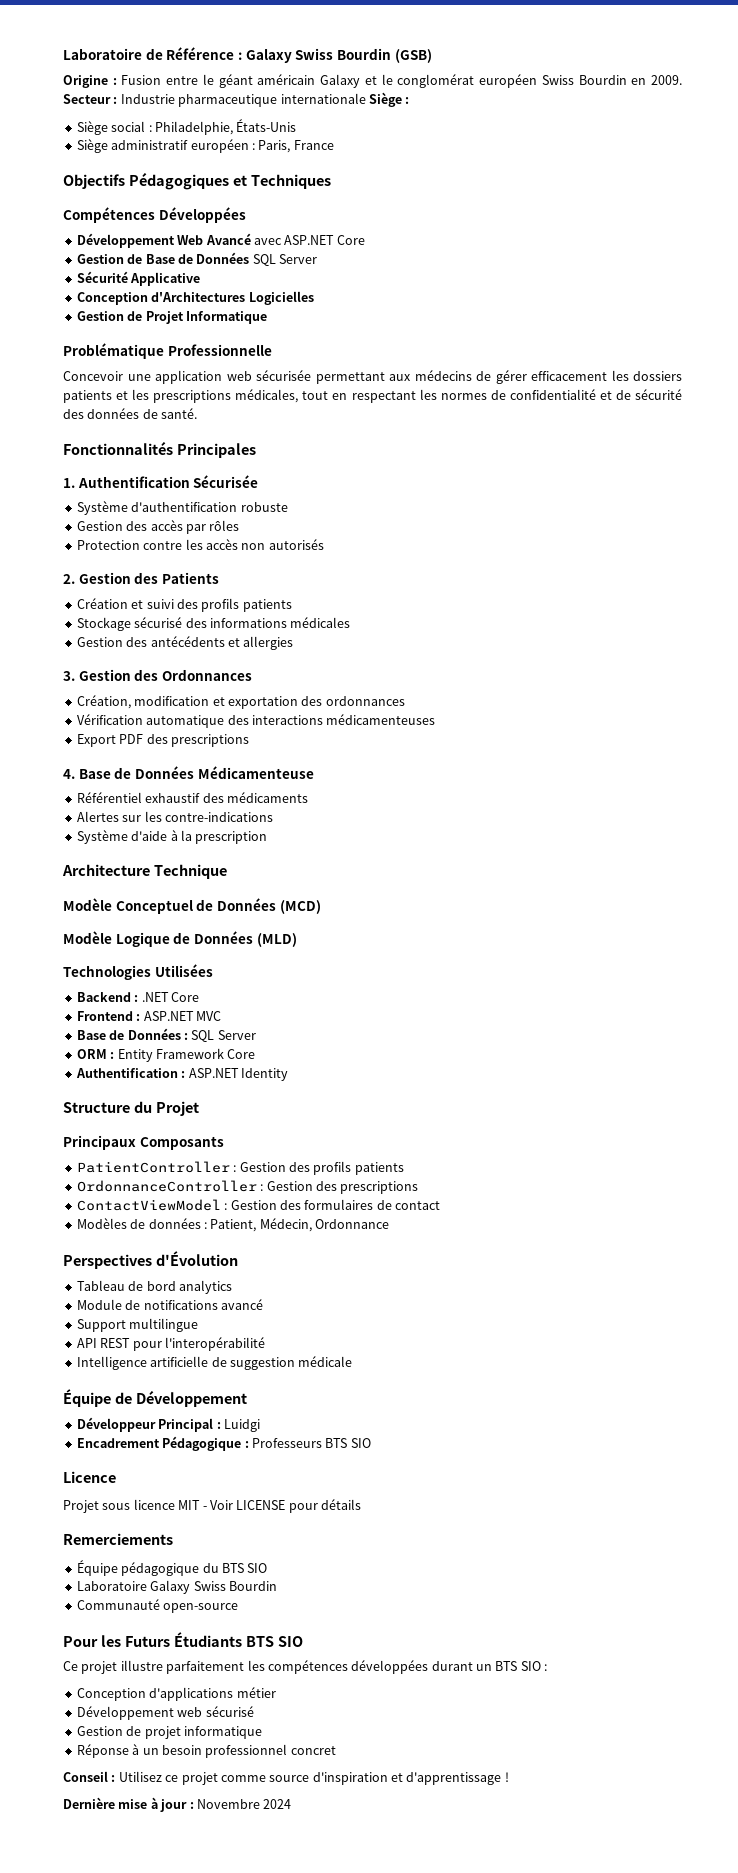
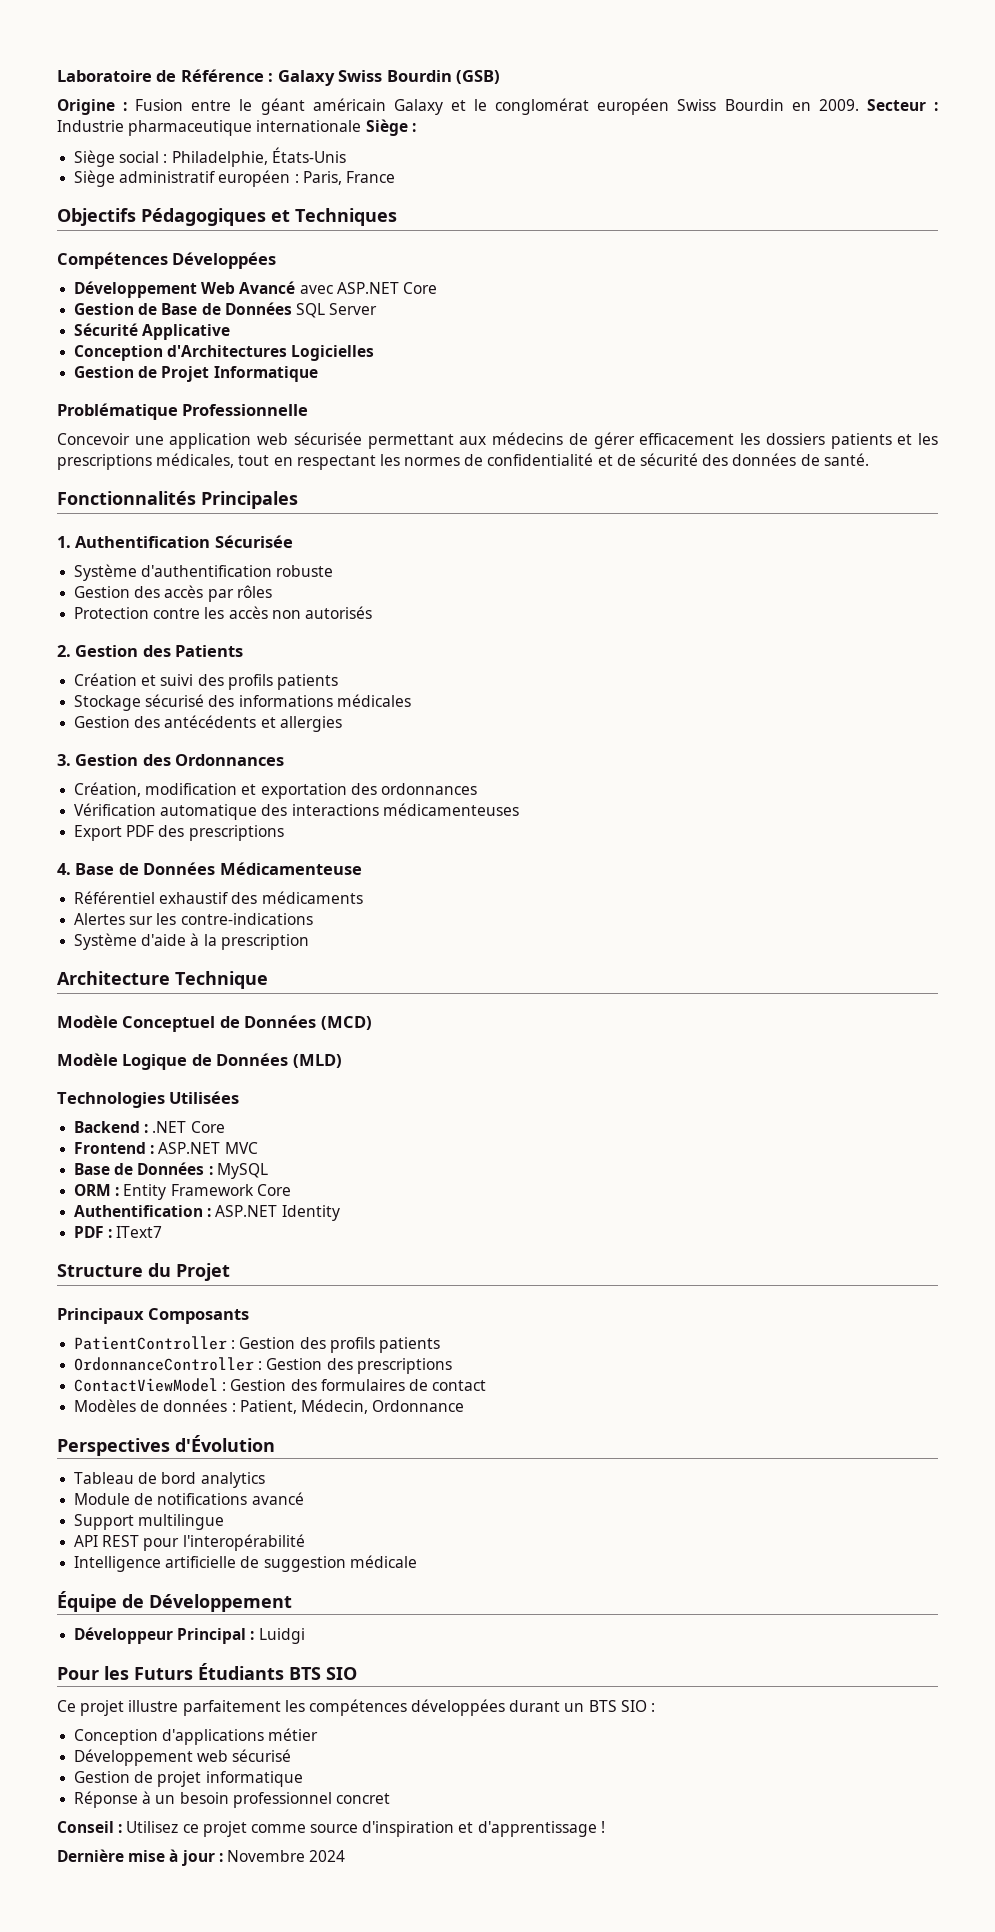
[191,1030,256,1042] SQL Server -> [216,1163,268,1179] MySQL
(288, 1074) none -> [74,1226,163,1238] // PDF : IText7
[76,1436,371,1451] [63,1471,116,1483] [63,1499,361,1513] [63,1533,173,1545] [76,1560,268,1576] [76,1580,277,1594] [76,1599,239,1613] // Encadrement Pédagogique : Professeurs BTS SIO // Licence // Projet sous licence MIT - Voir LICENSE pour détails // Remerciements // Équipe pédagogique du BTS SIO // Laboratoire Galaxy Swiss Bourdin // Communauté open-source -> (305, 1636) none

